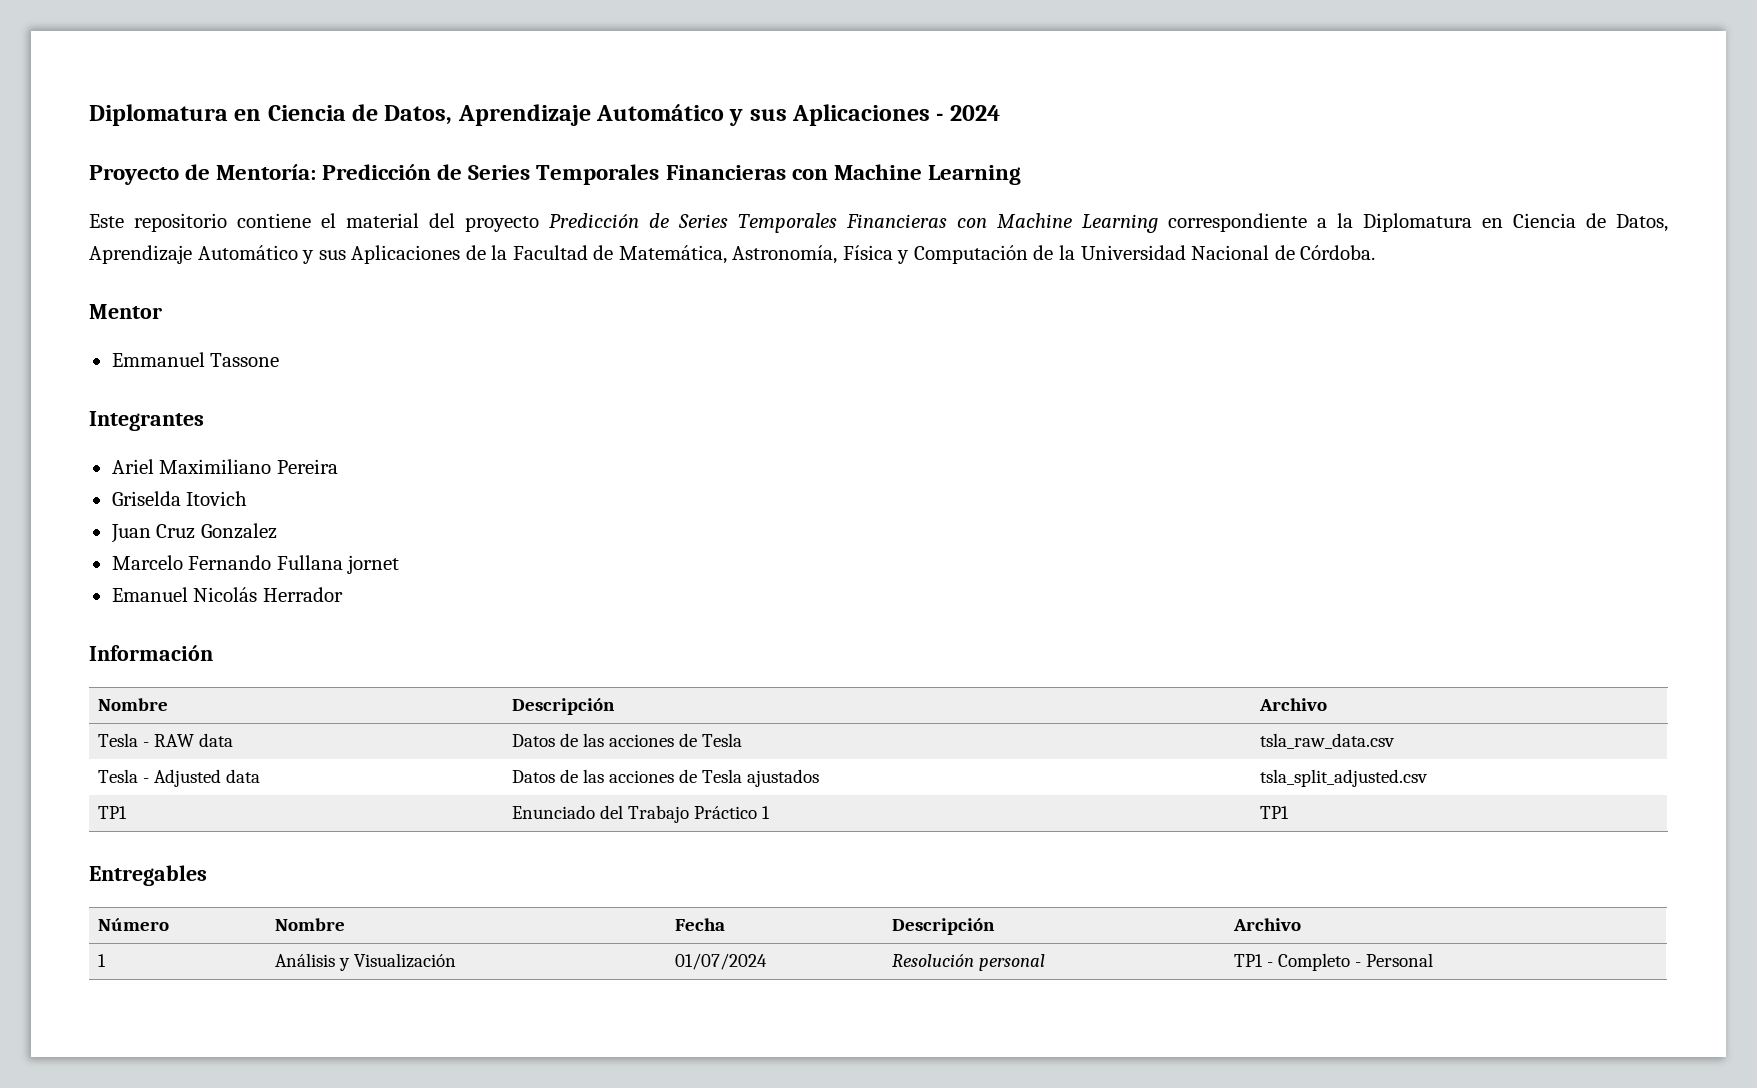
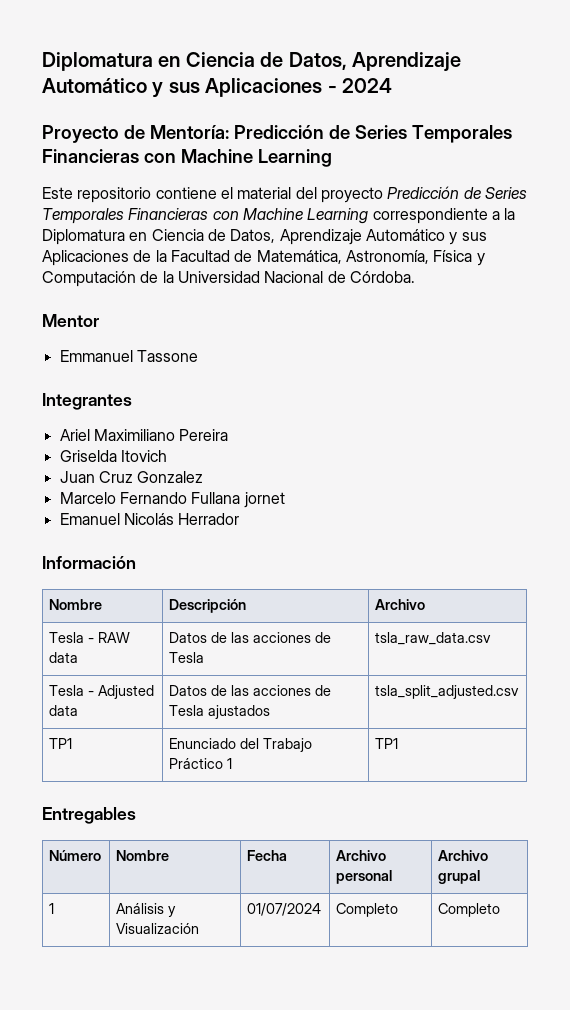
[891,918,995,935] [1232,918,1301,931] Descripción | Archivo -> [336,850,387,861] [336,870,393,884] [438,850,489,861] [438,870,481,884] Archivo personal | Archivo grupal
[891,954,1045,971] [1233,953,1433,971] Resolución personal | TP1 - Completo - Personal -> [336,903,399,917] [438,903,501,917] Completo | Completo

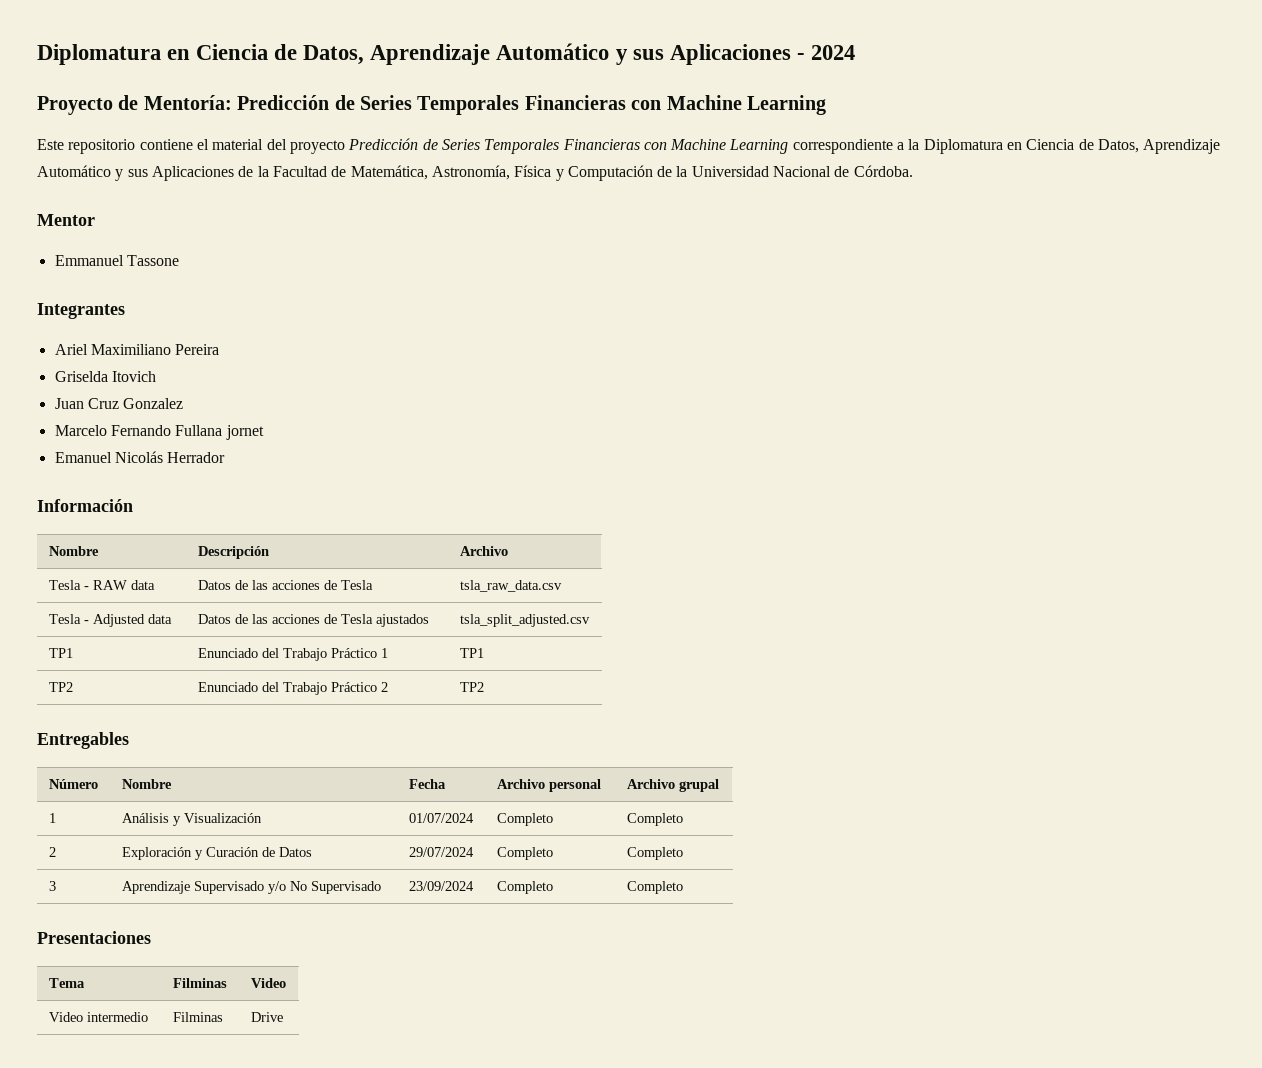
(399, 743) none -> [48,682,73,692] [197,682,388,695] [459,682,484,692] // TP2 | Enunciado del Trabajo Práctico 2 | TP2
(501, 910) none -> [48,847,56,857] [121,847,312,860] [408,847,474,857] [496,847,553,860] [626,847,683,860] [48,881,56,891] [121,881,381,894] [408,881,474,891] [496,881,553,894] [626,881,683,894] [37,931,151,944] [48,978,85,988] [172,978,227,988] [250,978,286,988] [48,1012,148,1022] [172,1012,223,1022] [250,1012,283,1022] // 2 | Exploración y Curación de Datos | 29/07/2024 | Completo | Completo // 3 | Aprendizaje Supervisado y/o No Supervisado | 23/09/2024 | Completo | Completo // Presentaciones // Tema | Filminas | Video // Video intermedio | Filminas | Drive

